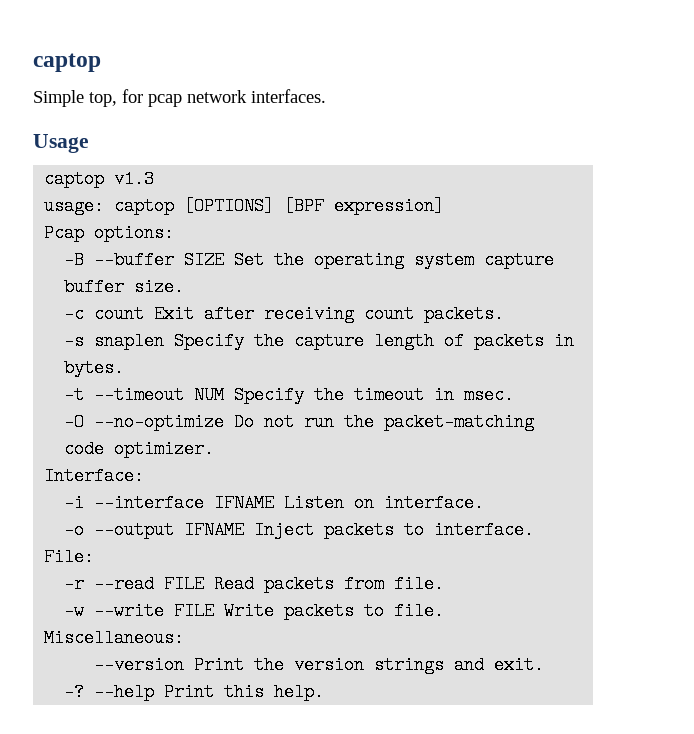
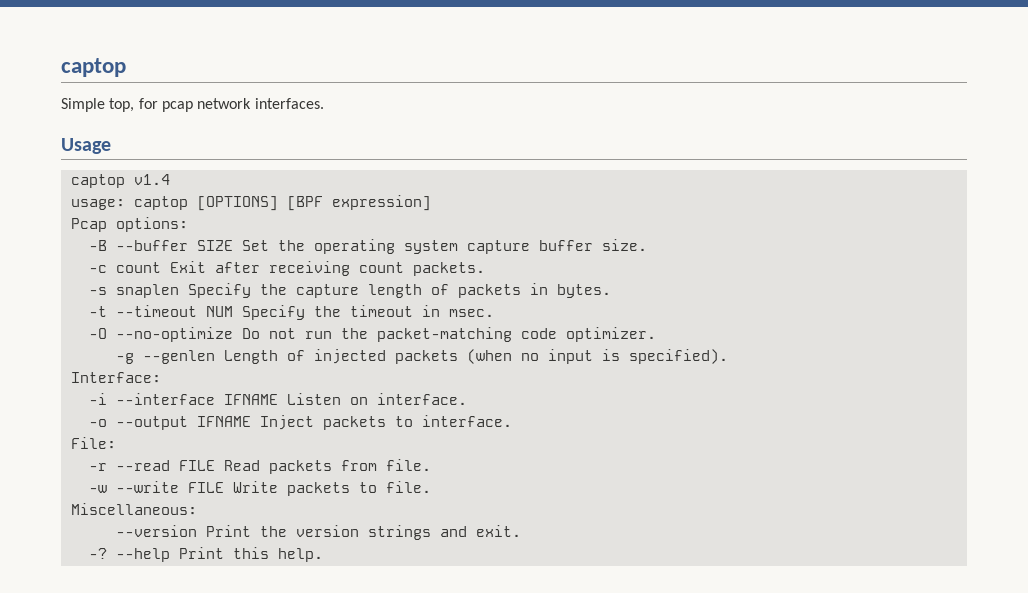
[114,170,155,188] v1.3 -> [133,174,170,185] v1.4
(215, 449) none -> [115,349,728,364] // -g --genlen Length of injected packets (when no input is specified).

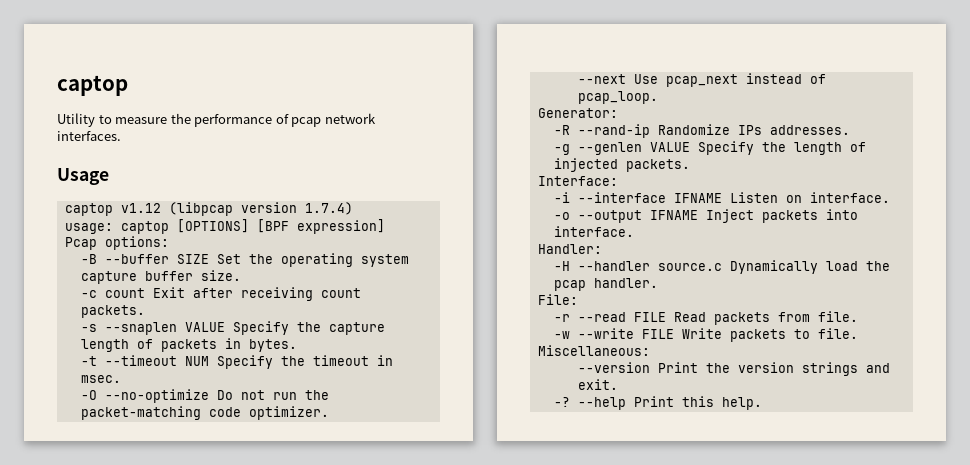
[61,98,158,112] Simple top, for -> [57,113,289,127] Utility to measure the performance of
[133,174,170,185] v1.4 -> [120,202,353,216] v1.12 (libpcap version 1.7.4)
[115,284,179,298] snaplen -> [104,322,225,335] --snaplen VALUE
[115,349,728,364] -g --genlen Length of injected packets (when no input is specified). -> [577,73,826,87] [577,91,658,104] [537,108,618,118] [553,124,850,138] [553,141,866,155] [553,158,690,172] --next Use pcap_next instead of pcap_loop. // Generator: // -R --rand-ip Randomize IPs addresses. // -g --genlen VALUE Specify the length of injected packets.
[394,415,512,427] to interface. -> [825,209,858,220] [553,226,634,237] [537,244,602,254] [553,260,890,274] [553,278,658,291] into interface. // Handler: // -H --handler source.c Dynamically load the pcap handler.

